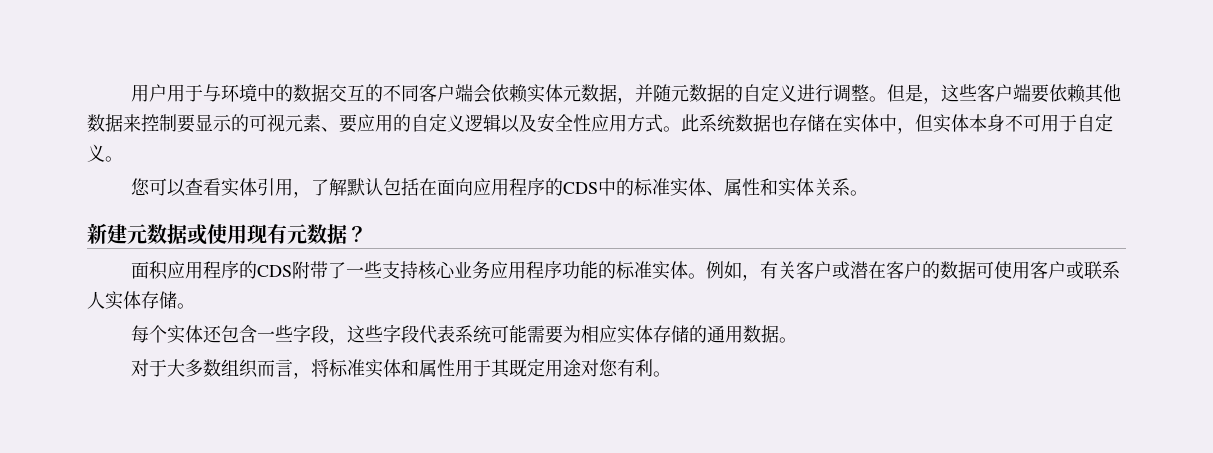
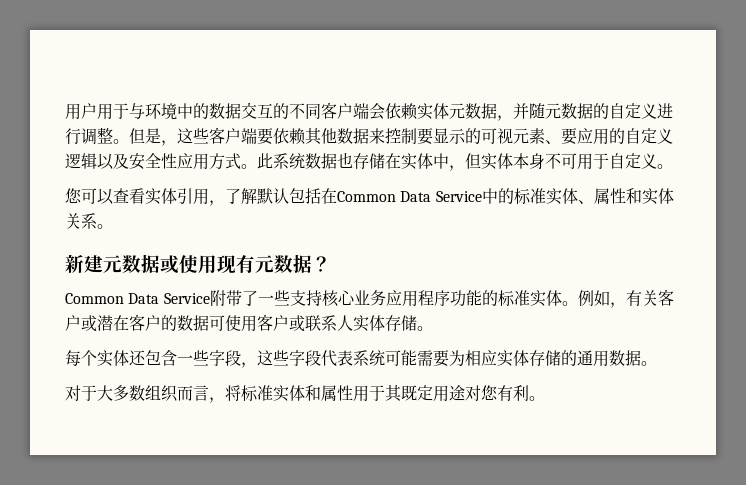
[436,178,598,196] 面向应用程序的CDS -> [337,191,482,202] Common Data Service
[130,261,292,280] 面积应用程序的CDS -> [65,293,210,304] Common Data Service

